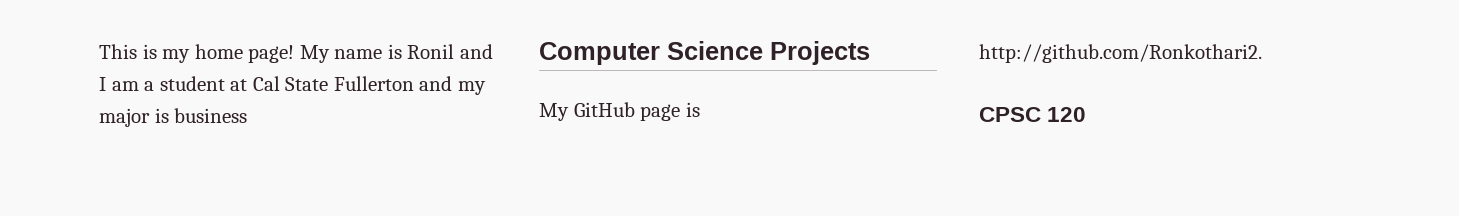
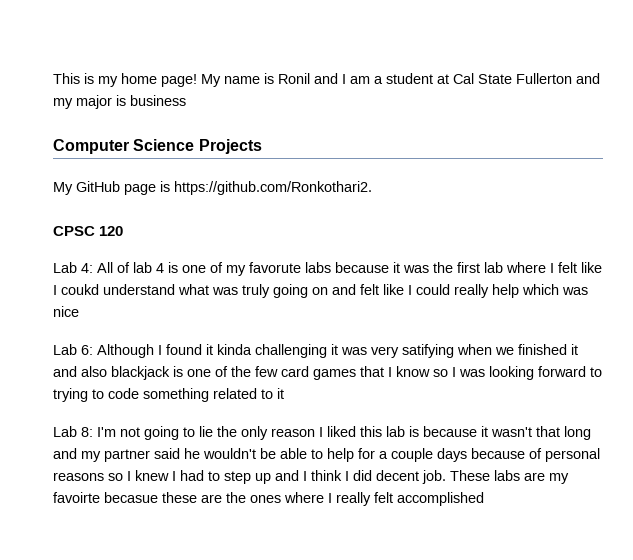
[979,44,1262,63] http://github.com/Ronkothari2. -> [174,181,372,195] https://github.com/Ronkothari2.
(1087, 114) none -> [53,262,602,276] [53,284,588,298] [53,306,79,317] [53,344,578,358] [53,366,602,380] [53,388,284,402] [53,426,591,440] [53,448,600,462] [53,470,569,484] [53,492,484,506] // Lab 4: All of lab 4 is one of my favorute labs because it was the first lab where I felt like I coukd understand what was truly going on and felt like I could really help which was nice // Lab 6: Although I found it kinda challenging it was very satifying when we finished it and also blackjack is one of the few card games that I know so I was looking forward to trying to code something related to it // Lab 8: I'm not going to lie the only reason I liked this lab is because it wasn't that long and my partner said he wouldn't be able to help for a couple days because of personal reasons so I knew I had to step up and I think I did decent job. These labs are my favoirte becasue these are the ones where I really felt accomplished

